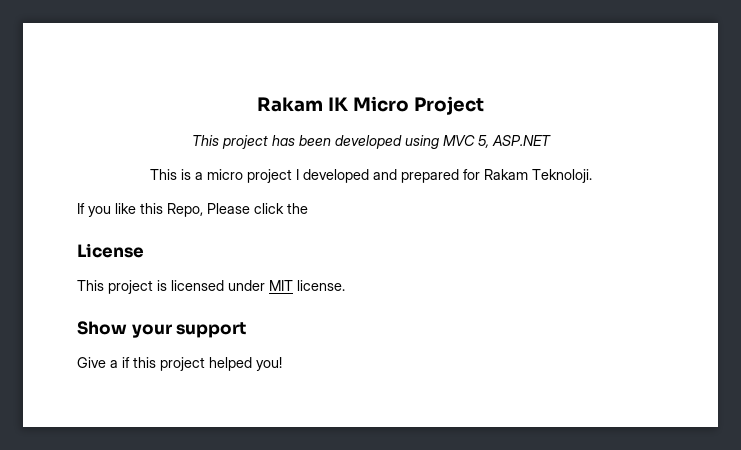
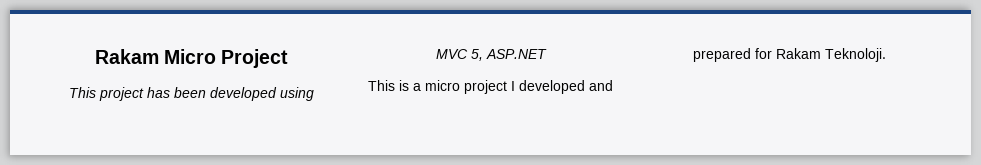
[257,97,350,112] Rakam IK -> [94,49,159,64] Rakam
[77,203,308,217] [77,243,144,258] [77,280,345,294] [77,321,247,338] [77,357,282,371] // If you like this Repo, Please click the // License // This project is licensed under MIT license. // Show your support // Give a if this project helped you! -> (886, 55) none

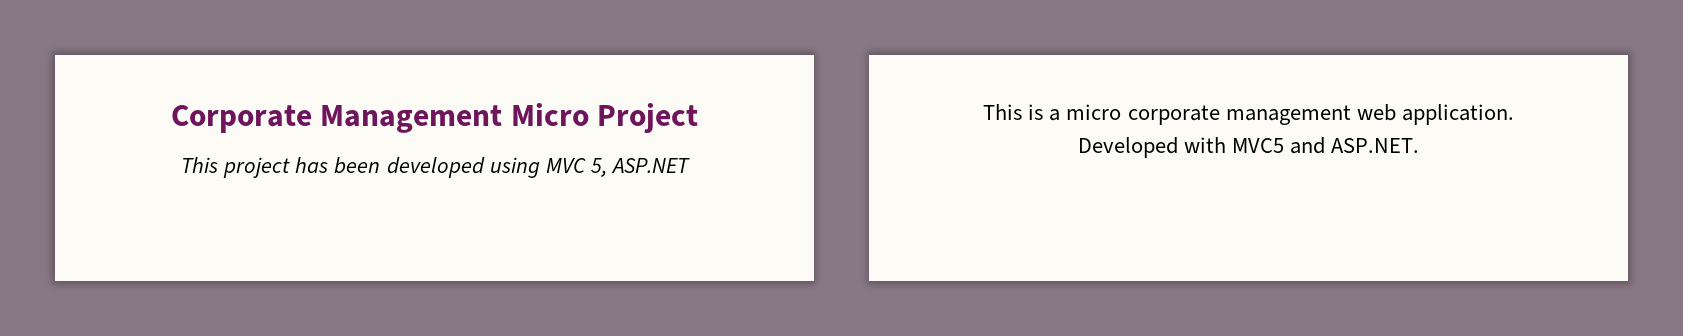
[94,49,159,64] Rakam -> [170,105,503,133] Corporate Management
[464,80,613,94] [693,48,886,62] project I developed and prepared for Rakam Teknoloji. -> [1127,104,1514,125] [1077,137,1420,158] corporate management web application. Developed with MVC5 and ASP.NET.

